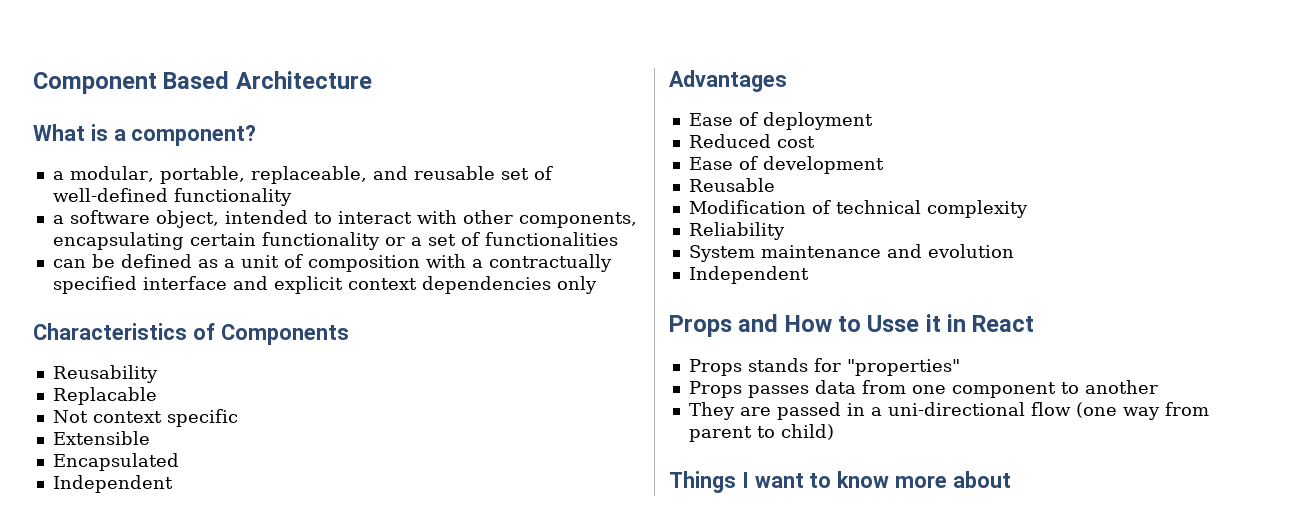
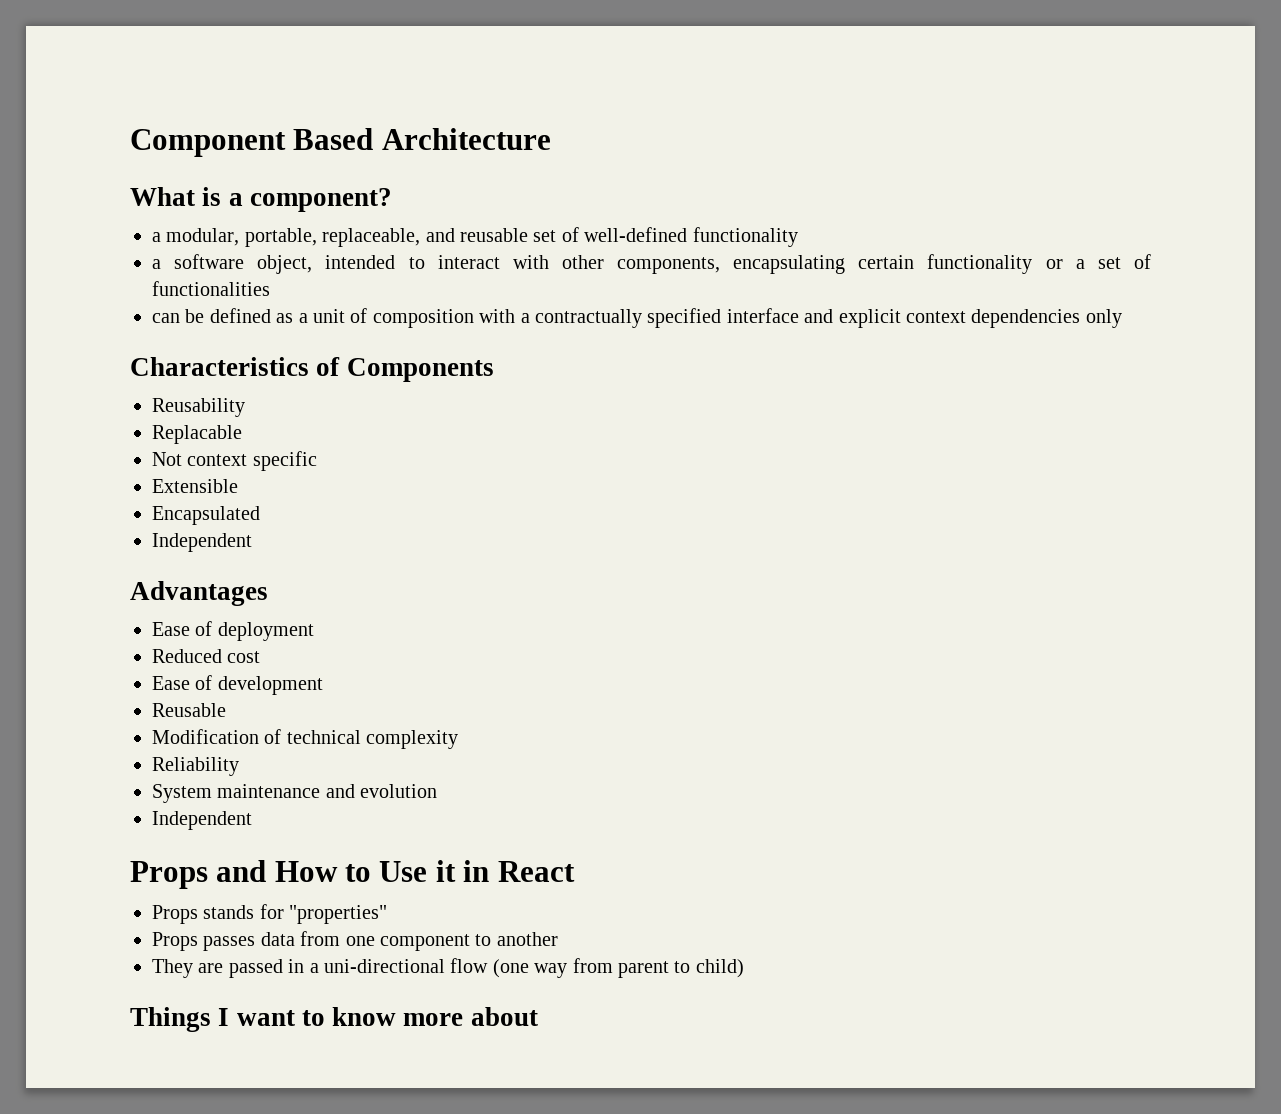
[867,315,920,332] Usse -> [379,861,428,882] Use

